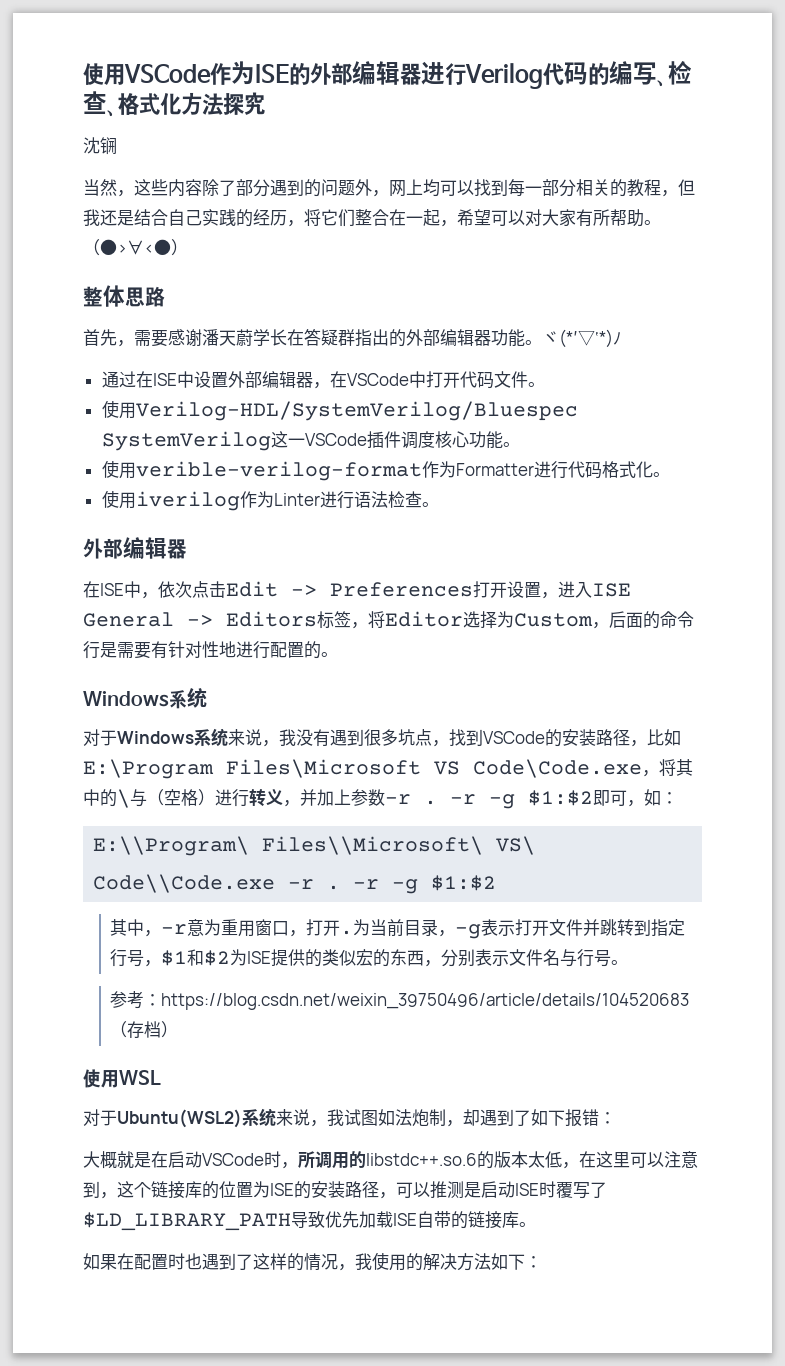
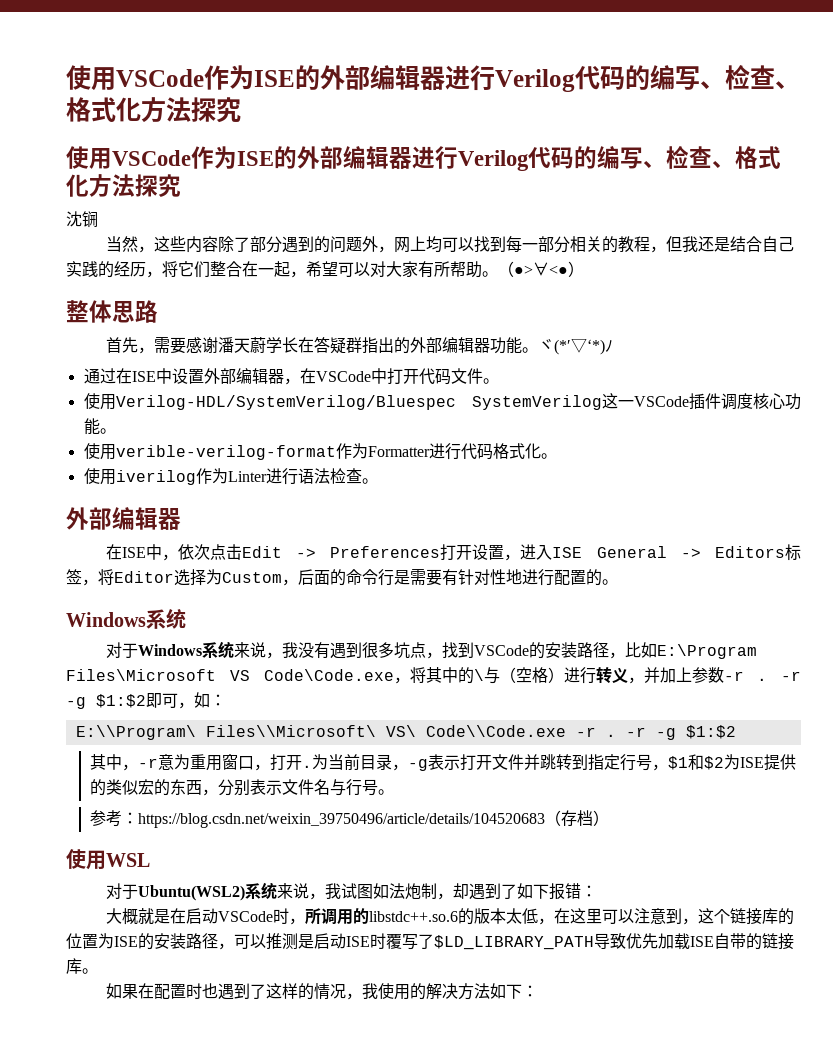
(265, 103) none -> [66,145,781,171] [66,174,181,197] // 使用VSCode作为ISE的外部编辑器进行Verilog代码的编写、检查、格式化方法探究

